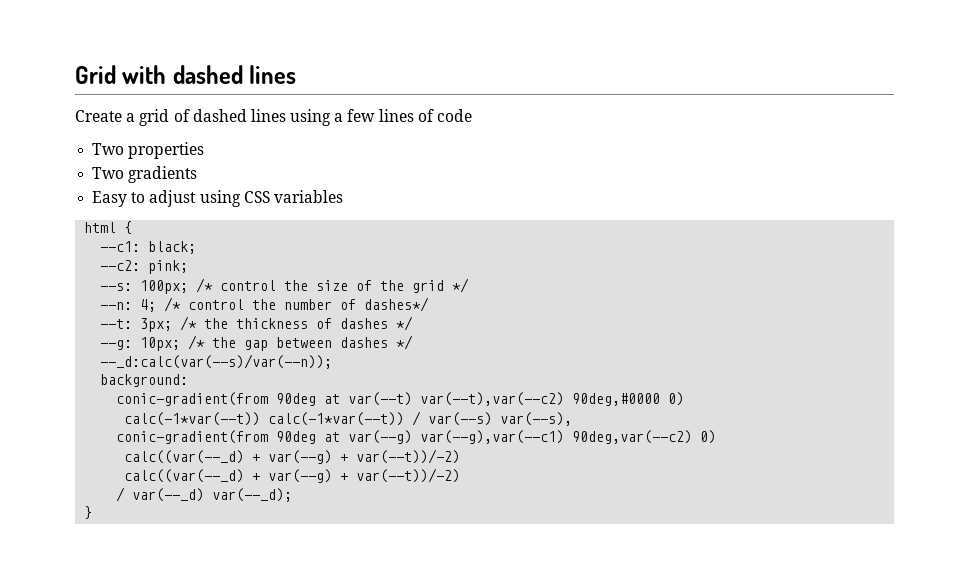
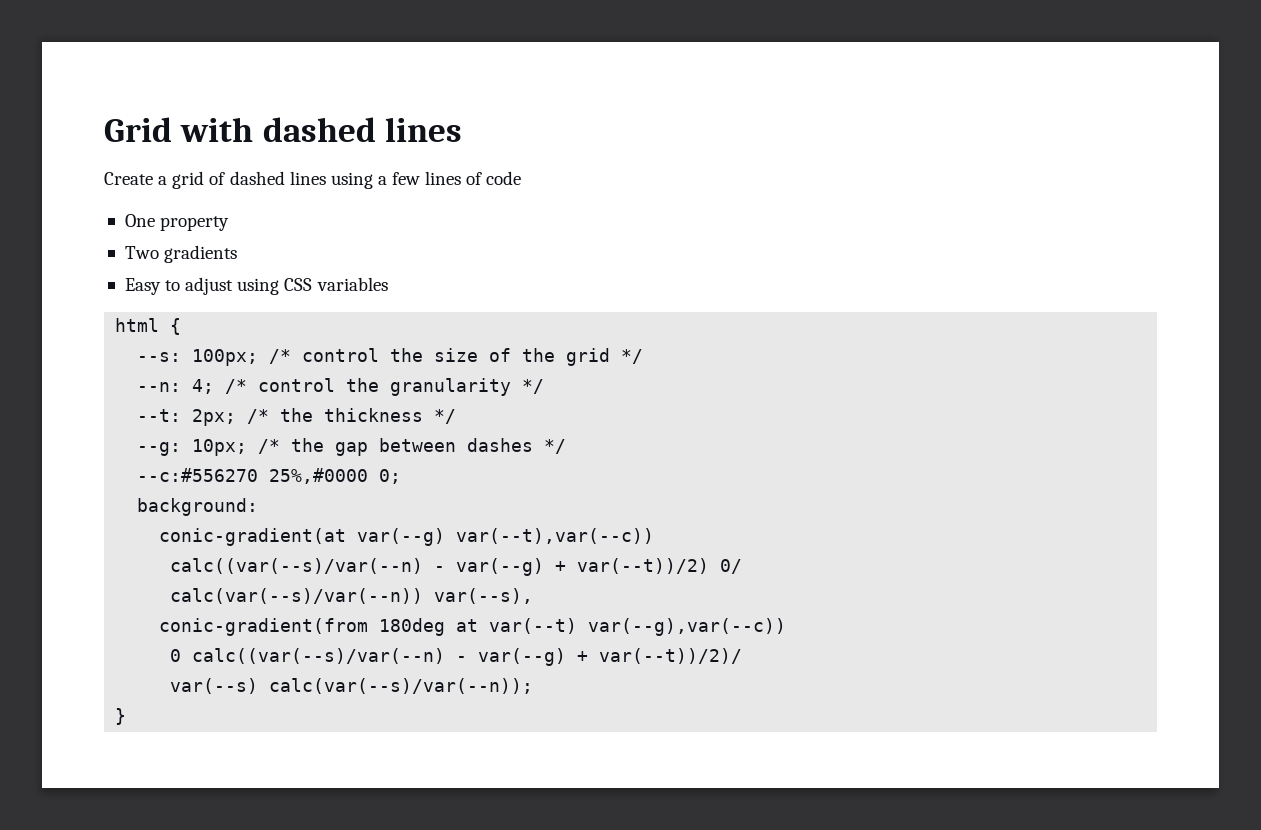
[92,142,205,159] Two properties -> [124,214,230,231] One property
[100,241,197,254] [100,260,189,274] // --c1: black; // --c2: pink; -> (182, 326) none
[284,297,430,312] number of dashes*/ -> [390,378,545,396] granularity */
[140,318,173,332] 3px; -> [192,409,237,426] 2px;
[316,318,389,329] of dashes -> (424, 415) none
[100,354,333,369] [100,374,189,387] [116,392,685,406] [124,411,573,426] [116,430,717,444] [124,449,461,464] [124,468,461,483] [116,487,293,502] --_d:calc(var(--s)/var(--n)); // background: // conic-gradient(from 90deg at var(--t) var(--t),var(--c2) 90deg,#0000 0) // calc(-1*var(--t)) calc(-1*var(--t)) / var(--s) var(--s), // conic-gradient(from 90deg at var(--g) var(--g),var(--c1) 90deg,var(--c2) 0) // calc((var(--_d) + var(--g) + var(--t))/-2) // calc((var(--_d) + var(--g) + var(--t))/-2) // / var(--_d) var(--_d); -> [137,468,402,484] [137,498,259,516] [159,528,655,546] [170,558,743,576] [170,588,534,604] [159,618,787,636] [170,648,743,666] [170,678,534,694] --c:#556270 25%,#0000 0; // background: // conic-gradient(at var(--g) var(--t),var(--c)) // calc((var(--s)/var(--n) - var(--g) + var(--t))/2) 0/ // calc(var(--s)/var(--n)) var(--s), // conic-gradient(from 180deg at var(--t) var(--g),var(--c)) // 0 calc((var(--s)/var(--n) - var(--g) + var(--t))/2)/ // var(--s) calc(var(--s)/var(--n));

